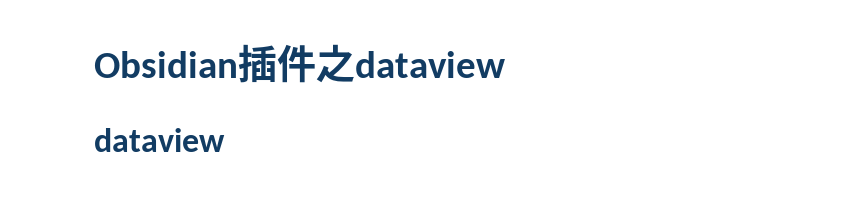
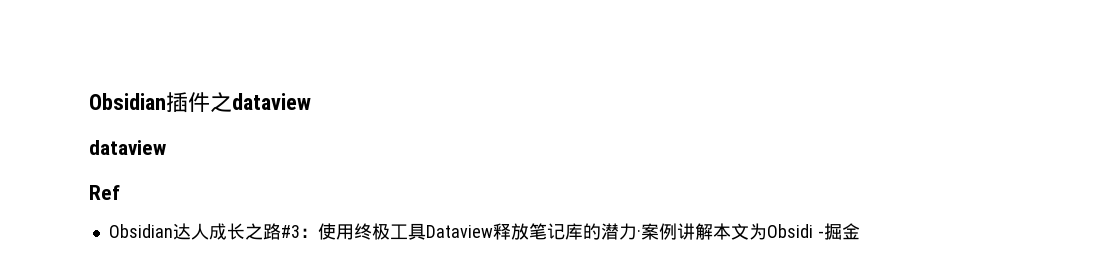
(225, 140) none -> [89,185,120,200] [108,223,860,240] // Ref // Obsidian达人成长之路#3：使用终极工具Dataview释放笔记库的潜力·案例讲解本文为Obsidi -掘金

